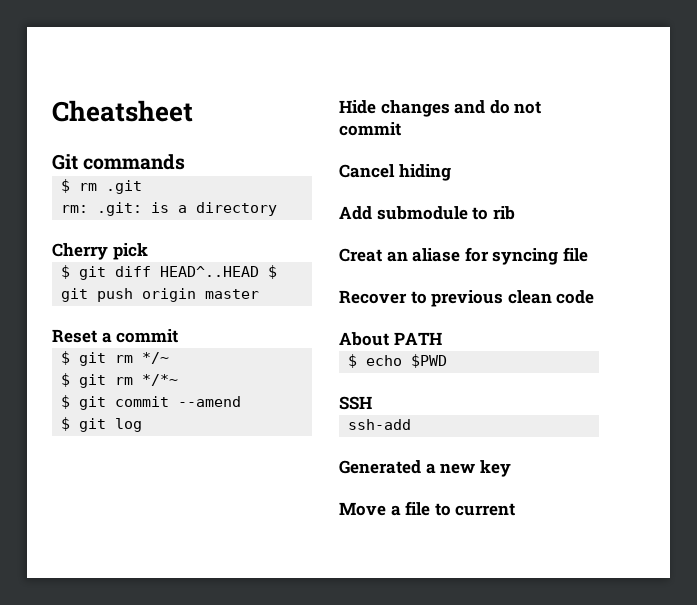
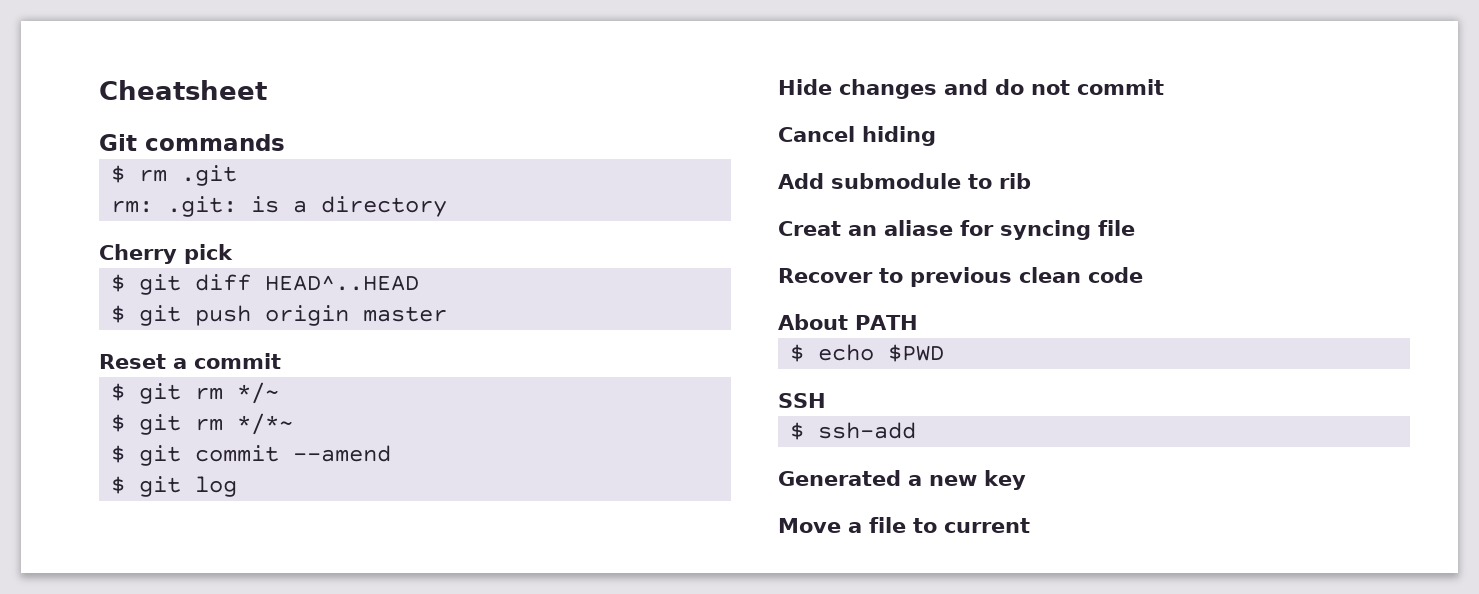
(259, 271) none -> (419, 283) //
(372, 403) none -> [789,422,804,440] $

